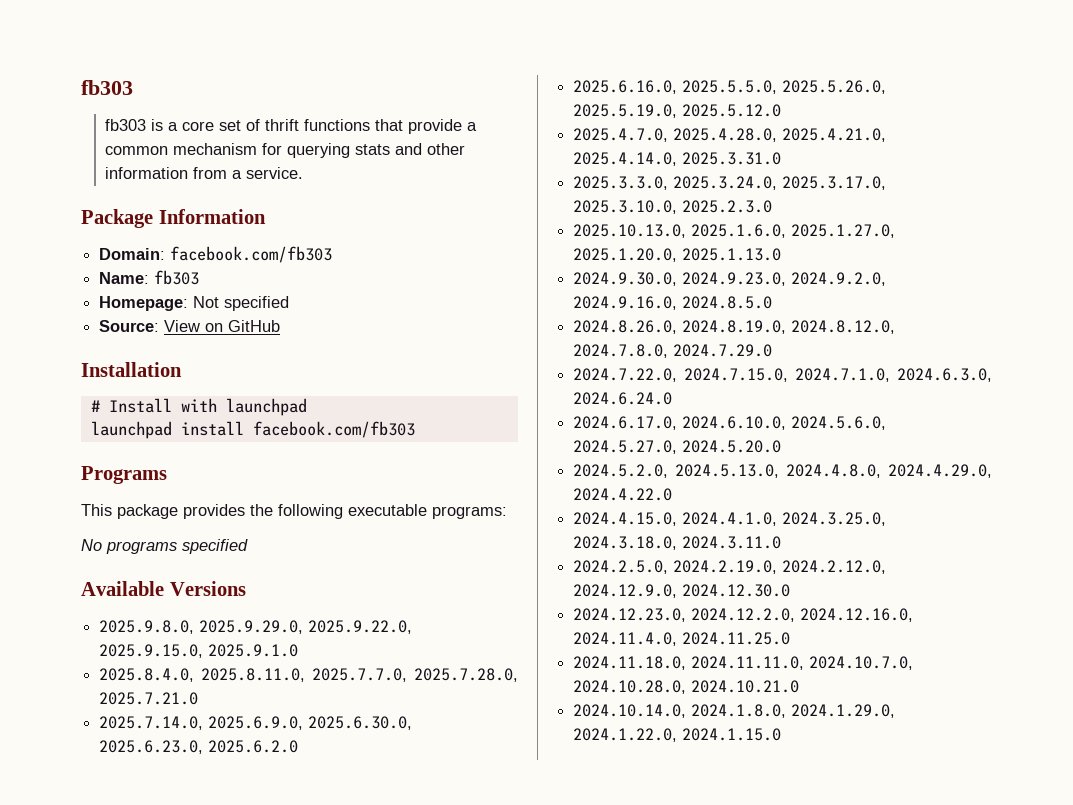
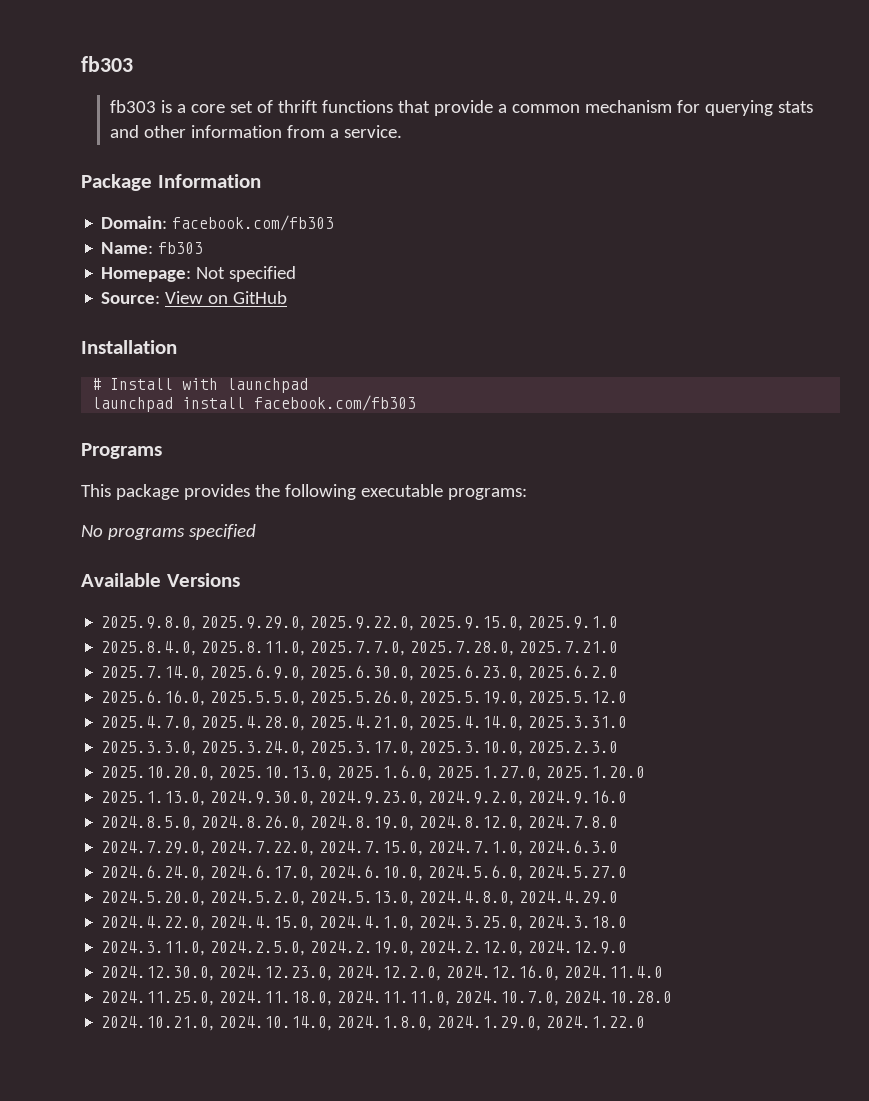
(773, 206) none -> [101,766,215,781] 2025.10.20.0,
[573,248,782,262] 2025.1.20.0, 2025.1.13.0 // -> [546,766,646,778] [101,791,206,806] 2025.1.20.0 // 2025.1.13.0,
[573,296,773,310] 2024.9.16.0, 2024.8.5.0 // -> [528,790,628,804] [101,816,197,831] 2024.9.16.0 // 2024.8.5.0,
[573,344,773,358] 2024.7.8.0, 2024.7.29.0 // -> [528,816,619,828] [101,841,206,856] 2024.7.8.0 // 2024.7.29.0,
[897,368,992,382] [573,392,673,405] 2024.6.3.0, 2024.6.24.0 // -> [528,840,619,853] [101,865,206,881] 2024.6.3.0 // 2024.6.24.0,
[573,440,782,454] 2024.5.27.0, 2024.5.20.0 // -> [528,866,628,878] [101,891,206,906] 2024.5.27.0 // 2024.5.20.0,
[888,464,992,478] [573,488,673,501] 2024.4.29.0, 2024.4.22.0 // -> [519,891,619,904] [101,916,206,931] 2024.4.29.0 // 2024.4.22.0,
[573,536,782,550] 2024.3.18.0, 2024.3.11.0 // -> [528,916,628,928] [101,941,206,956] 2024.3.18.0 // 2024.3.11.0,
[573,584,791,598] 2024.12.9.0, 2024.12.30.0 // -> [528,941,628,954] [101,966,215,981] 2024.12.9.0 // 2024.12.30.0,
[573,632,791,646] 2024.11.4.0, 2024.11.25.0 // -> [564,966,664,978] [101,991,215,1006] 2024.11.4.0 // 2024.11.25.0,
[573,680,800,694] 2024.10.28.0, 2024.10.21.0 // -> [564,991,673,1003] [101,1016,215,1031] 2024.10.28.0 // 2024.10.21.0,
[573,728,782,742] 2024.1.22.0, 2024.1.15.0 -> [546,1016,646,1028] 2024.1.22.0

